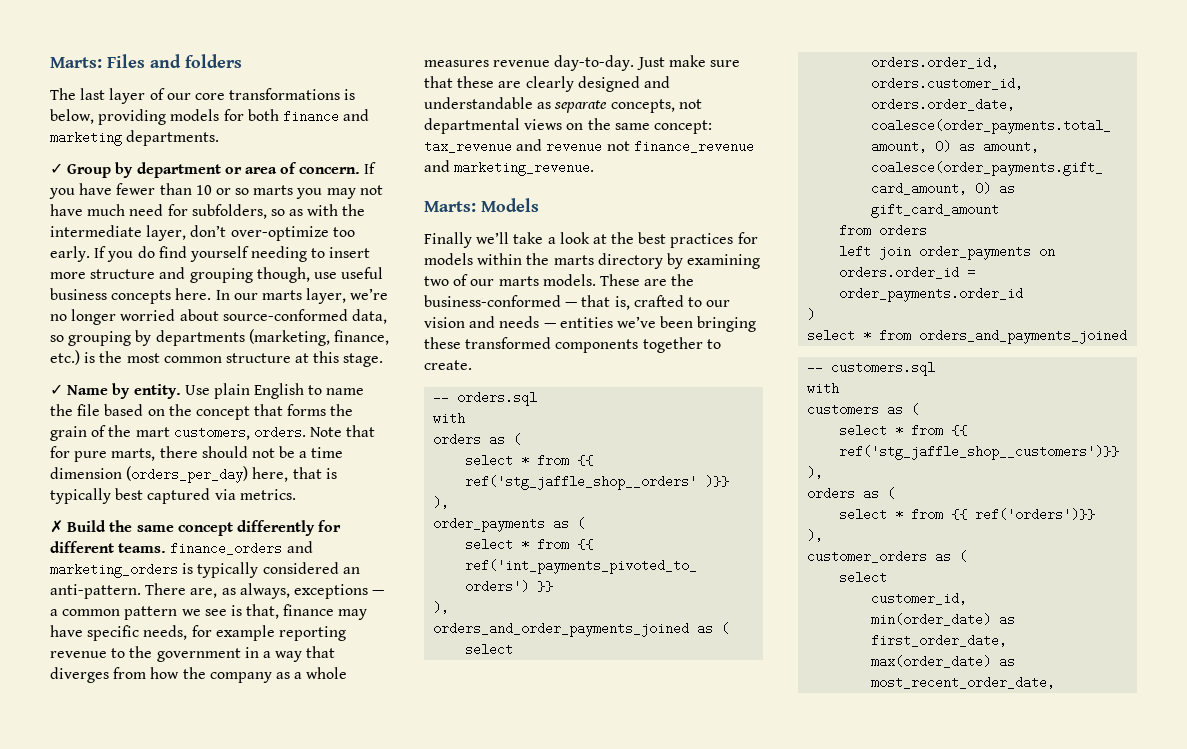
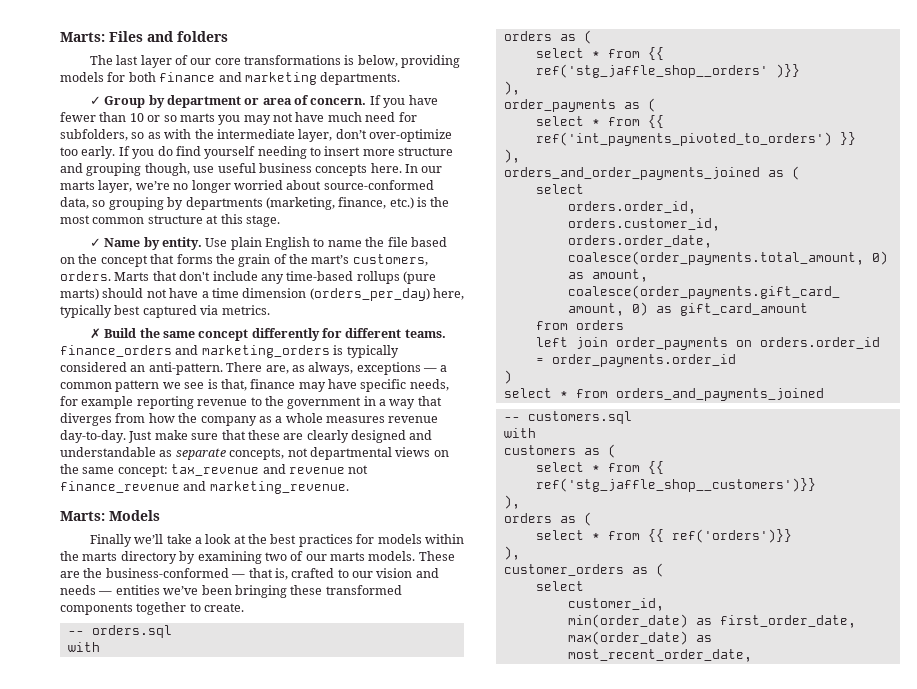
[135,427,170,437] mart -> [311,255,350,264] mart’s
[310,425,376,437] [50,446,198,462] Note that for pure marts, there -> [114,271,436,284] [60,288,99,300] Marts that don't include any time-based rollups (pure marts)
[279,446,296,458] be -> [169,288,199,298] have
[292,467,337,479] that is -> (464, 294) none

